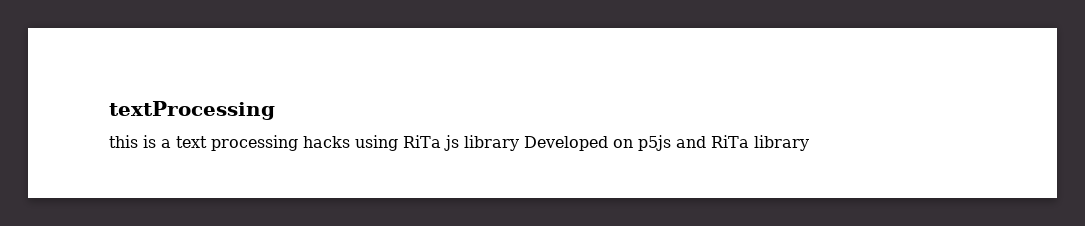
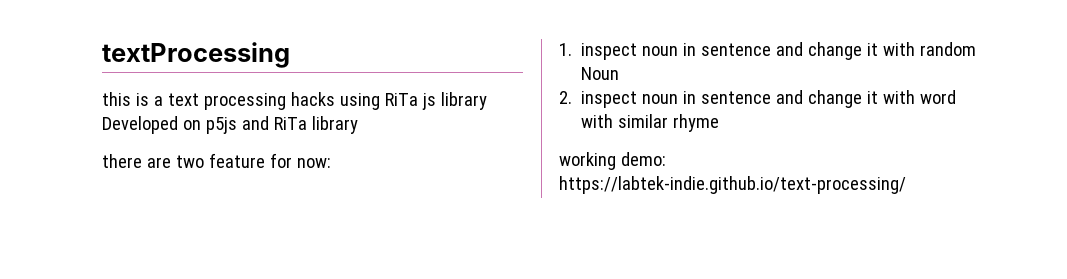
(809, 143) none -> [102,153,331,168] [559,42,977,60] [581,67,620,80] [559,90,957,108] [581,114,720,132] [559,152,666,170] [559,176,906,194] // there are two feature for now: // 1. inspect noun in sentence and change it with random Noun // 2. inspect noun in sentence and change it with word with similar rhyme // working demo: https://labtek-indie.github.io/text-processing/

